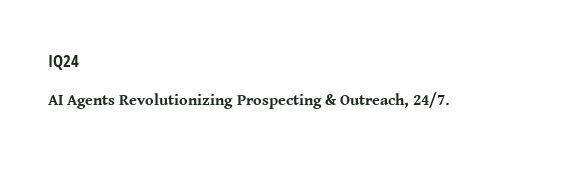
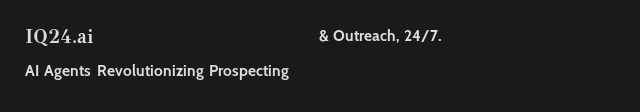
[48,55,79,70] IQ24 -> [25,29,94,47] IQ24.ai

